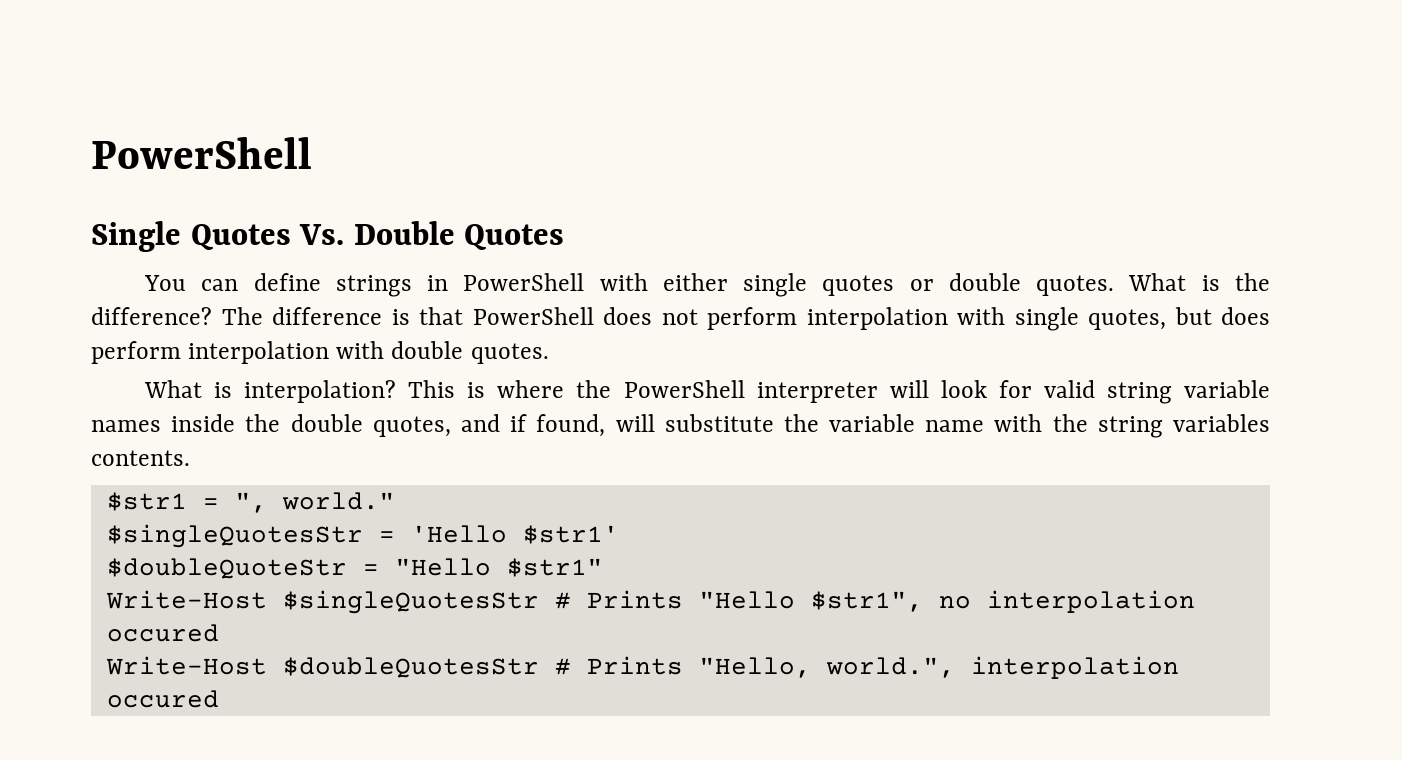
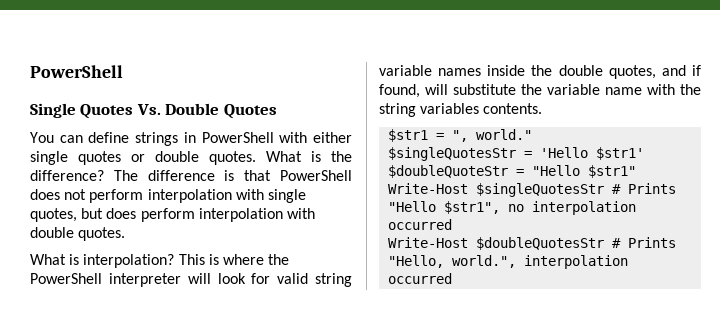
[106,624,219,642] occured -> [388,219,453,230] occurred
[106,690,219,708] occured -> [388,273,453,284] occurred

